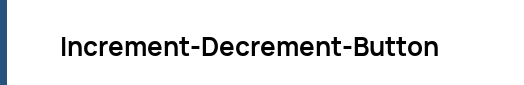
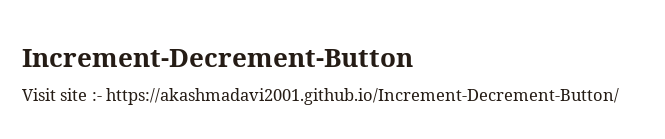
(439, 46) none -> [22,88,620,105] // Visit site :- https://akashmadavi2001.github.io/Increment-Decrement-Button/

